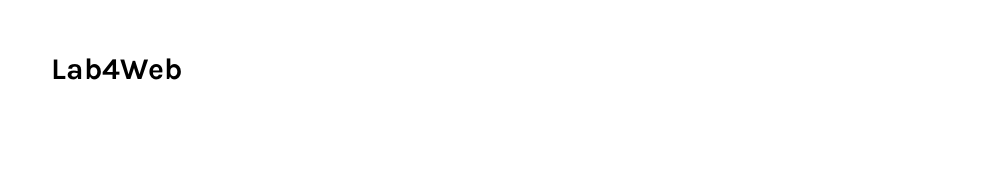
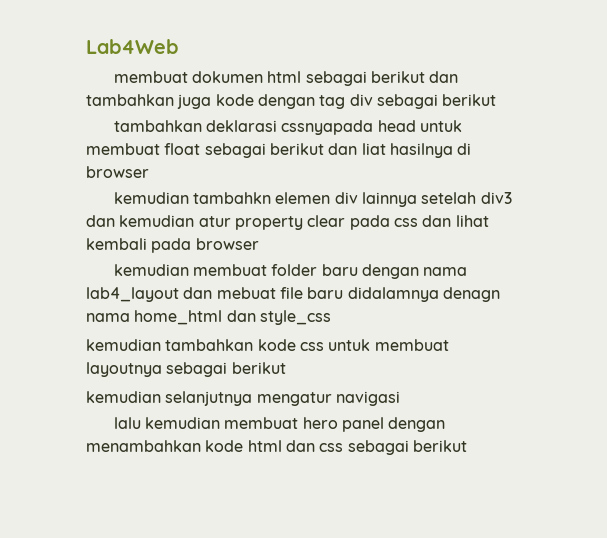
(182, 69) none -> [113,71,459,86] [86,94,497,109] [113,120,463,135] [86,143,472,158] [86,166,149,178] [113,192,512,207] [86,215,489,230] [86,238,259,253] [113,264,468,279] [86,287,500,302] [86,310,331,325] [86,339,449,351] [86,362,286,377] [86,391,400,406] [113,417,446,432] [86,440,467,455] // membuat dokumen html sebagai berikut dan tambahkan juga kode dengan tag div sebagai berikut // tambahkan deklarasi cssnyapada head untuk membuat float sebagai berikut dan liat hasilnya di browser // kemudian tambahkn elemen div lainnya setelah div3 dan kemudian atur property clear pada css dan lihat kembali pada browser // kemudian membuat folder baru dengan nama lab4_layout dan mebuat file baru didalamnya denagn nama home_html dan style_css // kemudian tambahkan kode css untuk membuat layoutnya sebagai berikut // kemudian selanjutnya mengatur navigasi // lalu kemudian membuat hero panel dengan menambahkan kode html dan css sebagai berikut

